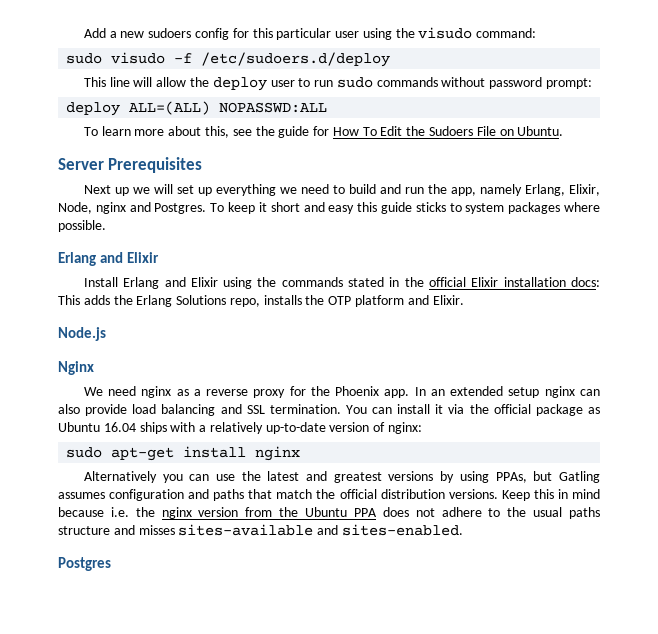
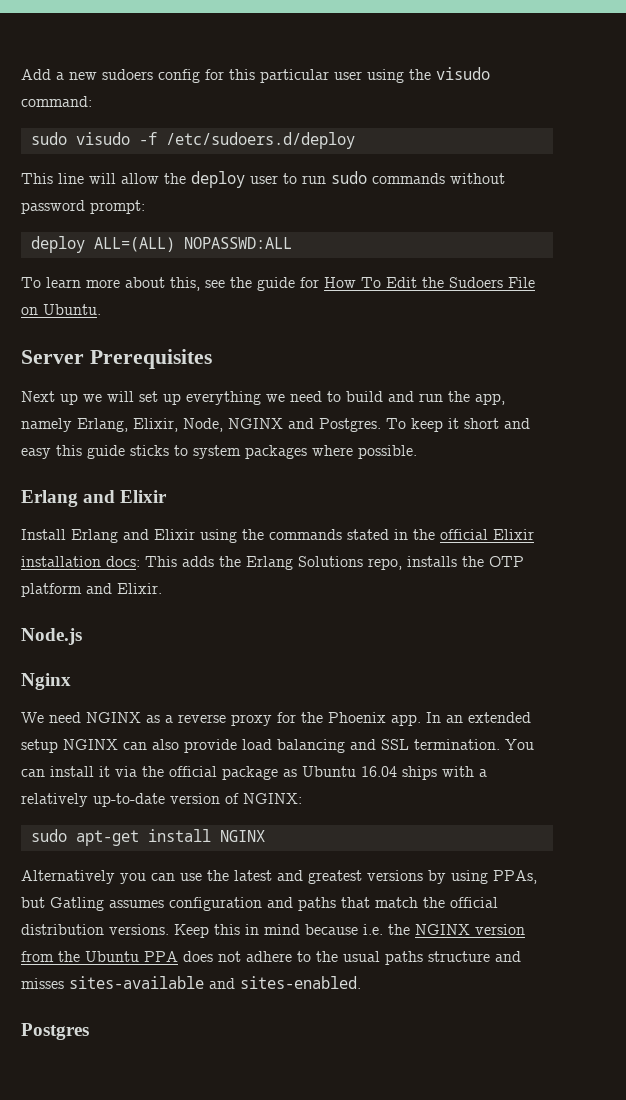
[95,202,126,214] nginx -> [228,418,283,429] NGINX
[141,386,172,398] nginx -> [86,712,141,723] NGINX
[544,386,575,398] nginx -> [63,739,118,750] NGINX
[388,422,423,434] nginx: -> [243,793,302,804] NGINX:
[255,446,301,461] nginx -> [219,830,265,842] NGINX
[161,507,192,519] nginx -> [415,924,470,935] NGINX

